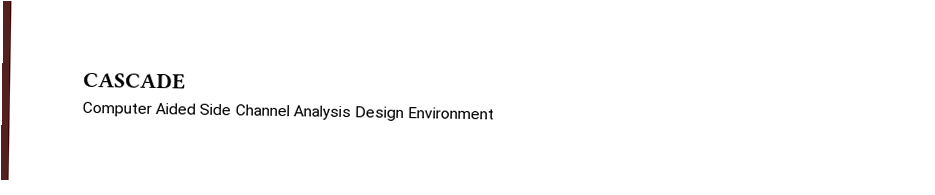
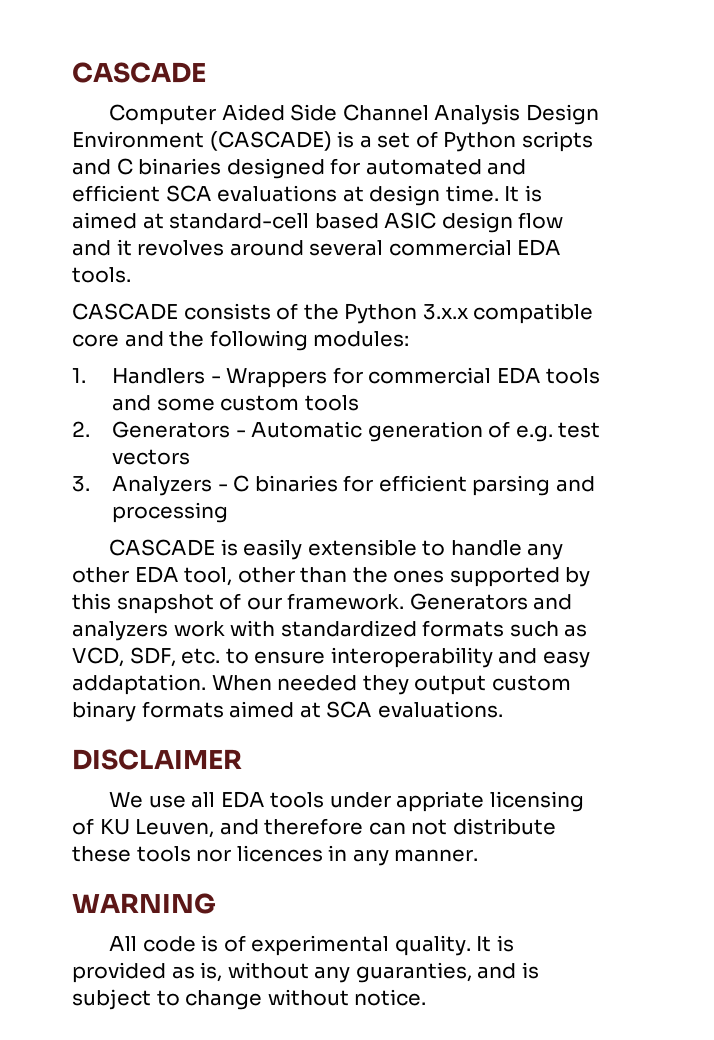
(495, 113) none -> [209,131,593,152] [72,158,527,179] [72,185,542,206] [72,212,564,233] [72,239,562,256] [72,267,131,283] [72,303,594,324] [72,330,410,351] [72,367,601,388] [112,395,359,411] [72,421,601,442] [112,449,191,465] [72,475,595,496] [112,502,229,523] [109,539,564,560] [72,566,591,587] [72,593,573,614] [72,620,588,641] [72,647,590,668] [72,674,571,695] [72,701,503,722] [72,749,242,770] [109,791,585,812] [72,818,556,838] [72,845,479,866] [72,893,216,914] [109,935,515,956] [72,962,539,983] [72,989,427,1010] (CASCADE) is a set of Python scripts and C binaries designed for automated and efficient SCA evaluations at design time. It is aimed at standard-cell based ASIC design flow and it revolves around several commercial EDA tools. // CASCADE consists of the Python 3.x.x compatible core and the following modules: // 1. Handlers - Wrappers for commercial EDA tools and some custom tools // 2. Generators - Automatic generation of e.g. test vectors // 3. Analyzers - C binaries for efficient parsing and processing // CASCADE is easily extensible to handle any other EDA tool, other than the ones supported by this snapshot of our framework. Generators and analyzers work with standardized formats such as VCD, SDF, etc. to ensure interoperability and easy addaptation. When needed they output custom binary formats aimed at SCA evaluations. // DISCLAIMER // We use all EDA tools under appriate licensing of KU Leuven, and therefore can not distribute these tools nor licences in any manner. // WARNING // All code is of experimental quality. It is provided as is, without any guaranties, and is subject to change without notice.

